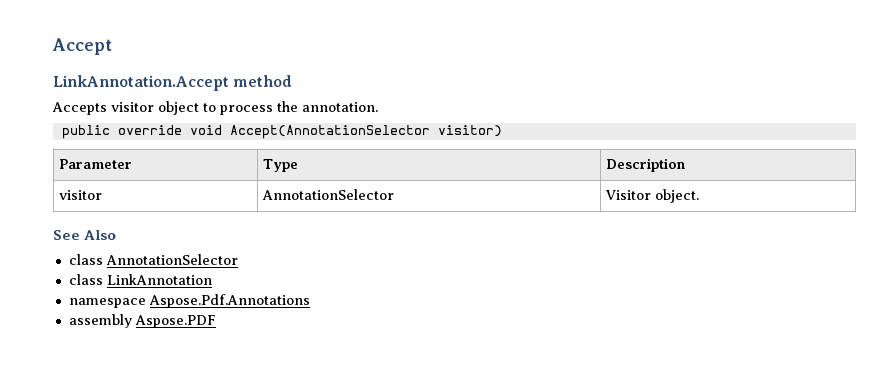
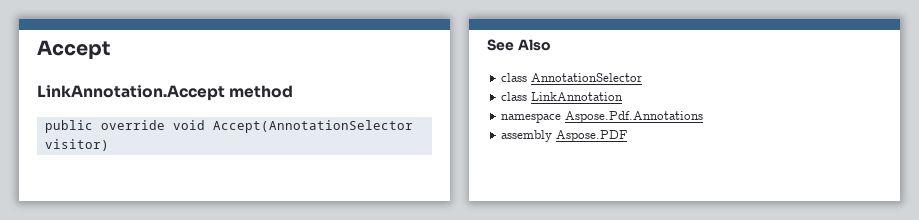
[52,101,378,115] // Accepts visitor object to process the annotation. -> (294, 91) none
[59,159,133,169] [263,159,299,172] [606,158,686,172] [59,190,103,200] [262,189,395,200] [605,189,700,203] // Parameter | Type | Description // visitor | AnnotationSelector | Visitor object. -> (109, 145) none

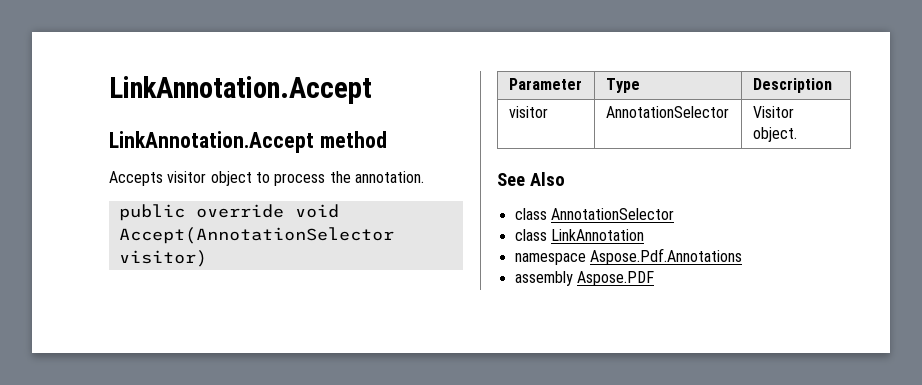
[37,40,110,59] Accept -> [109,76,372,104] LinkAnnotation.Accept
(294, 91) none -> [109,171,424,186] // Accepts visitor object to process the annotation.
(109, 145) none -> [508,78,582,90] [605,78,640,93] [752,78,832,93] [508,106,548,118] [605,106,729,118] [752,106,794,118] [752,127,797,142] // Parameter | Type | Description // visitor | AnnotationSelector | Visitor object.

